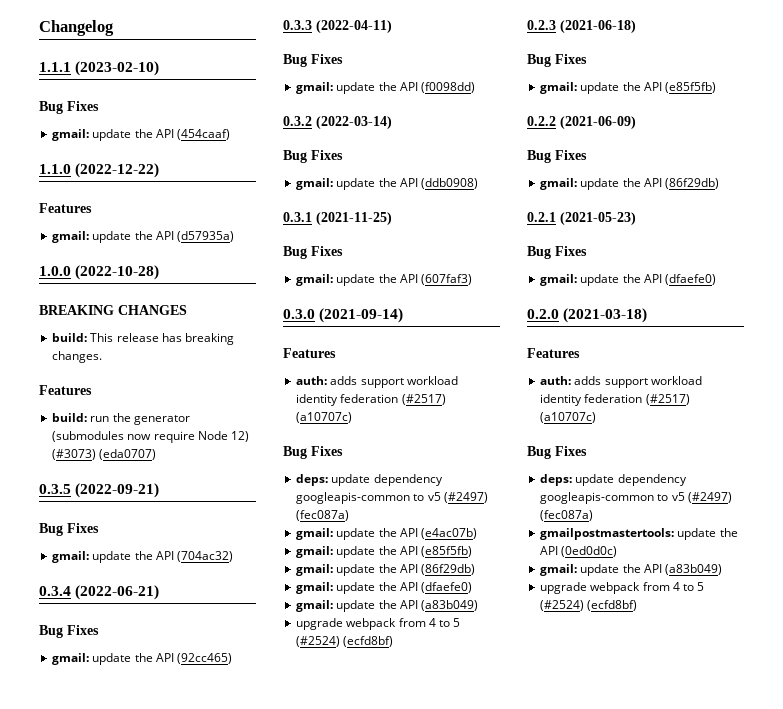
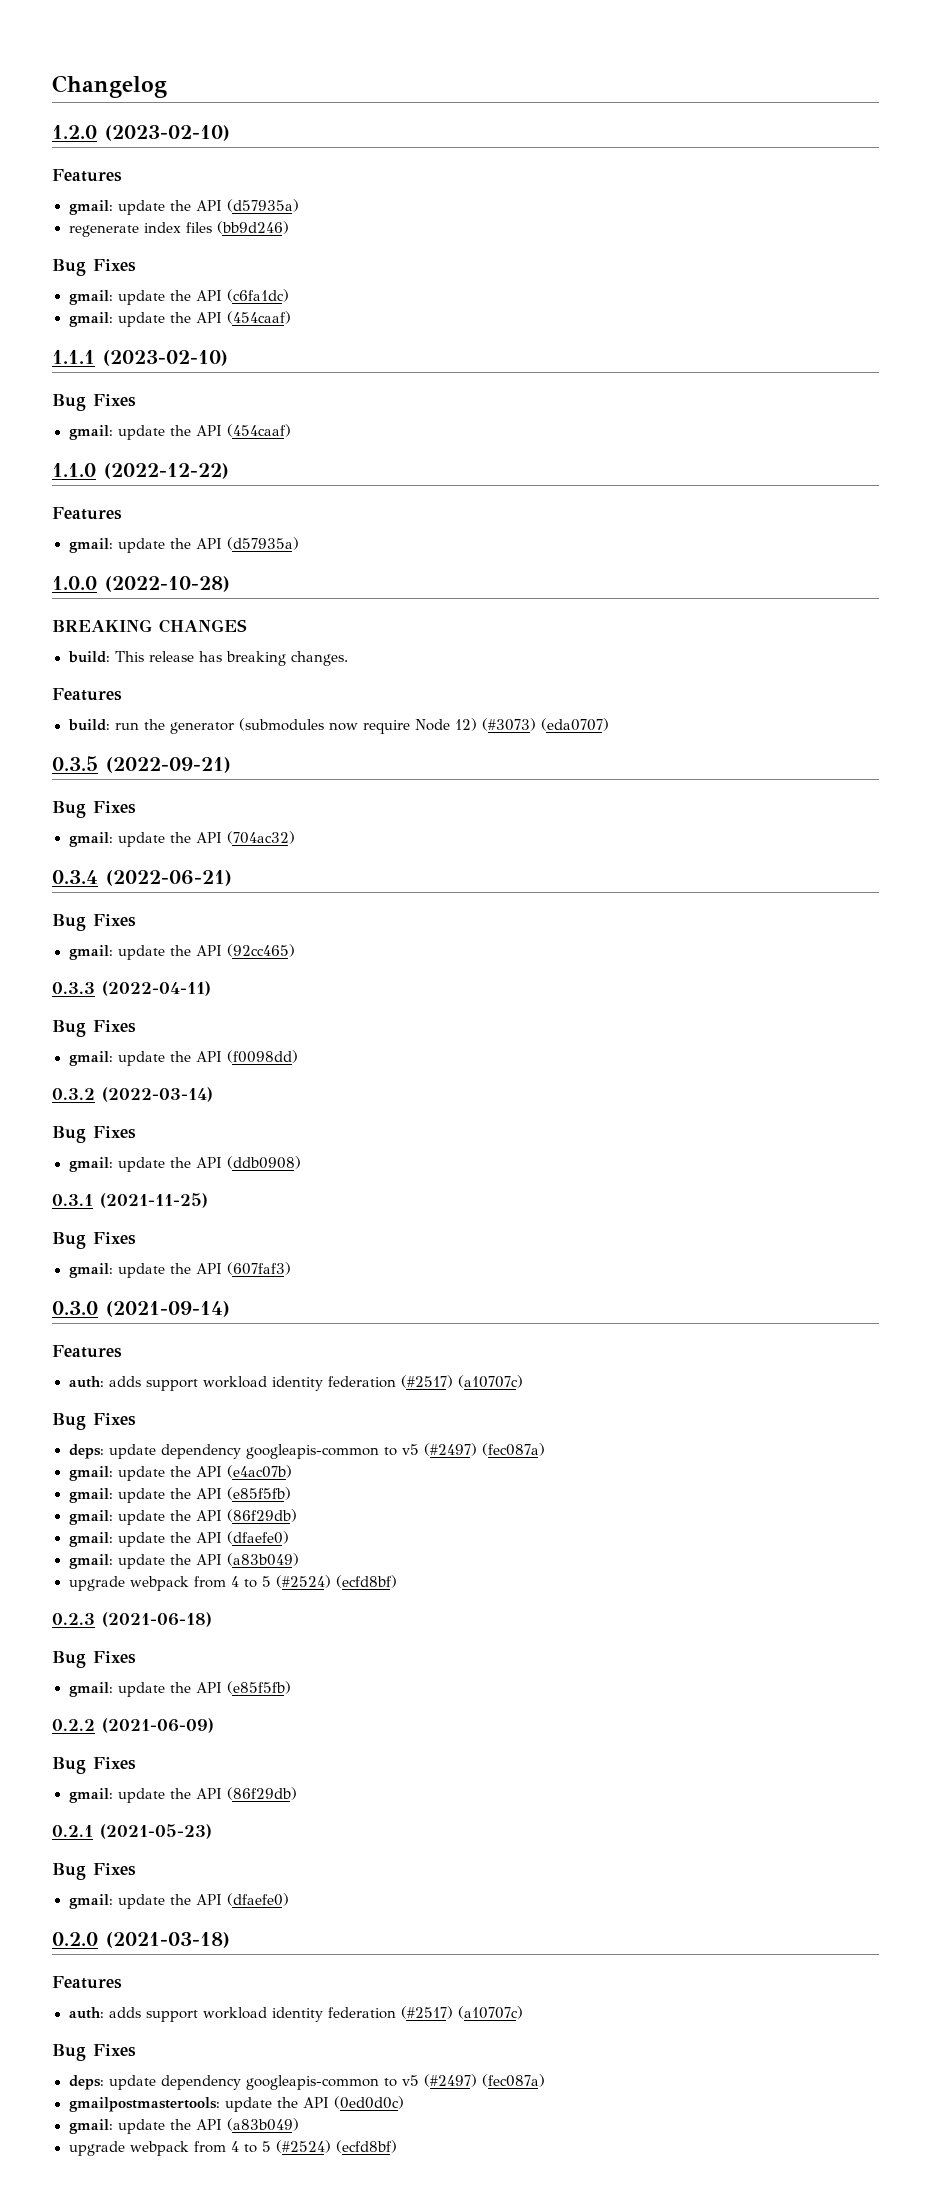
(114, 28) none -> [52,125,230,141] [52,169,122,182] [68,199,299,215] [68,221,289,237] [52,259,136,276] [68,289,289,305] [68,311,291,327] // 1.2.0 (2023-02-10) // Features // gmail: update the API (d57935a) // regenerate index files (bb9d246) // Bug Fixes // gmail: update the API (c6fa1dc) // gmail: update the API (454caaf)

